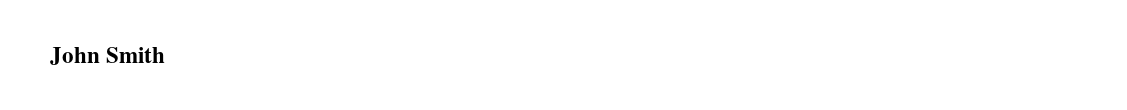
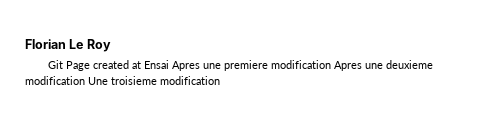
[50,47,166,65] John Smith -> [25,39,111,52] [48,60,434,71] [25,76,220,85] Florian Le Roy // Git Page created at Ensai Apres une premiere modification Apres une deuxieme modification Une troisieme modification

